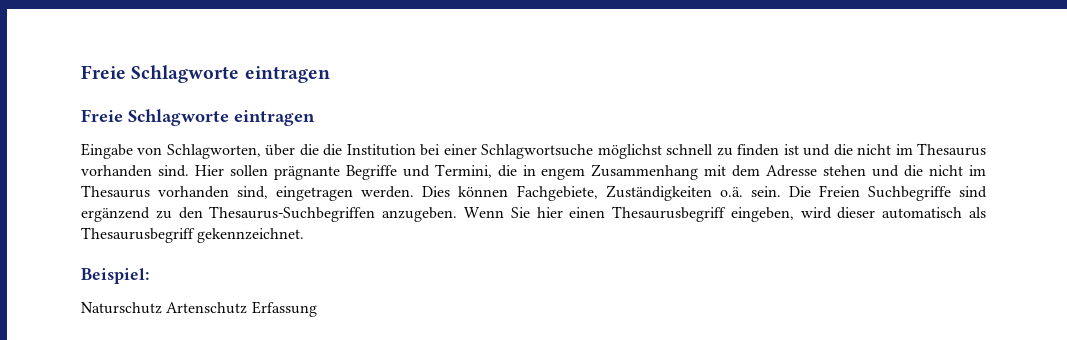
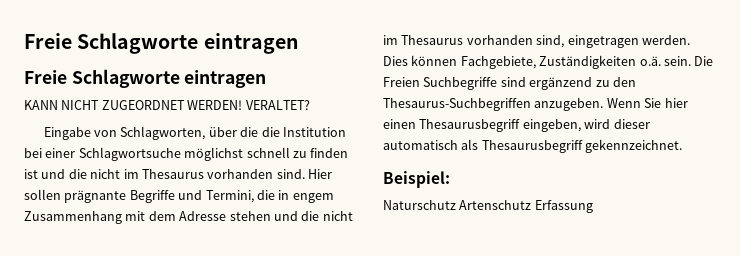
(315, 118) none -> [24,100,310,110] // KANN NICHT ZUGEORDNET WERDEN! VERALTET?

